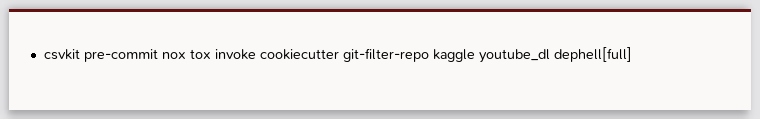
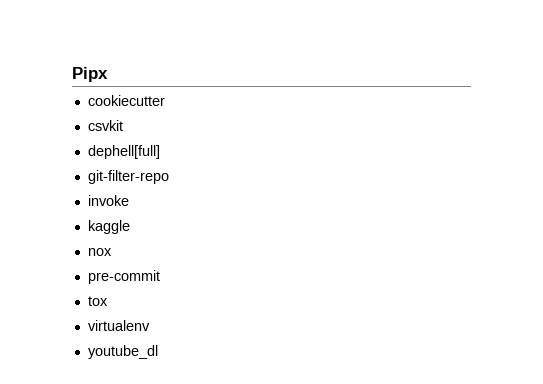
(43, 54) none -> [72,67,108,82] [87,95,165,106] Pipx // cookiecutter //
(80, 54) none -> [87,145,160,159] [87,170,169,184] [87,195,129,206] [87,220,130,234] [87,248,112,256] // dephell[full] // git-filter-repo // invoke // kaggle // nox //
[161,52,186,59] nox -> (160, 277) //
[214,47,632,63] invoke cookiecutter git-filter-repo kaggle youtube_dl dephell[full] -> [87,320,150,331] [87,345,158,359] // virtualenv // youtube_dl

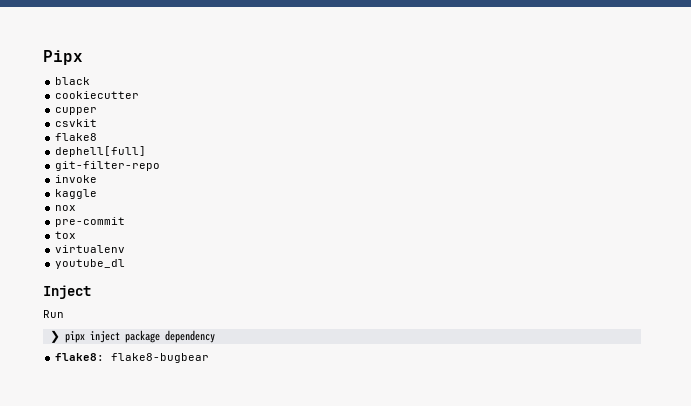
(108, 74) none -> [55,77,91,85] // black
(165, 100) none -> [55,107,98,115] // cupper
(123, 125) none -> [55,133,98,141] // flake8
(158, 352) none -> [43,285,91,299] [43,310,64,318] [49,330,215,343] [55,353,210,363] // Inject // Run // ❯ pipx inject package dependency // flake8: flake8-bugbear

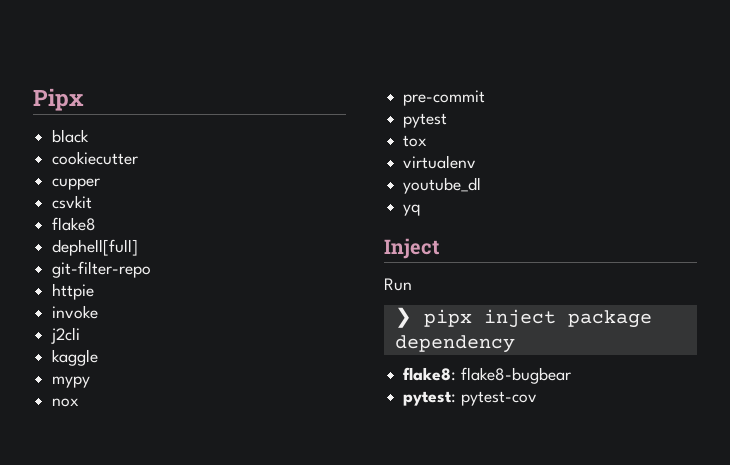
(161, 166) none -> [52,283,95,300] // httpie
(98, 179) none -> [51,327,81,344] // j2cli
(98, 194) none -> [52,376,91,388] // mypy
(126, 222) none -> [403,113,448,128] // pytest
(126, 264) none -> [403,204,421,216] // yq
(210, 358) none -> [403,391,537,406] // pytest: pytest-cov

